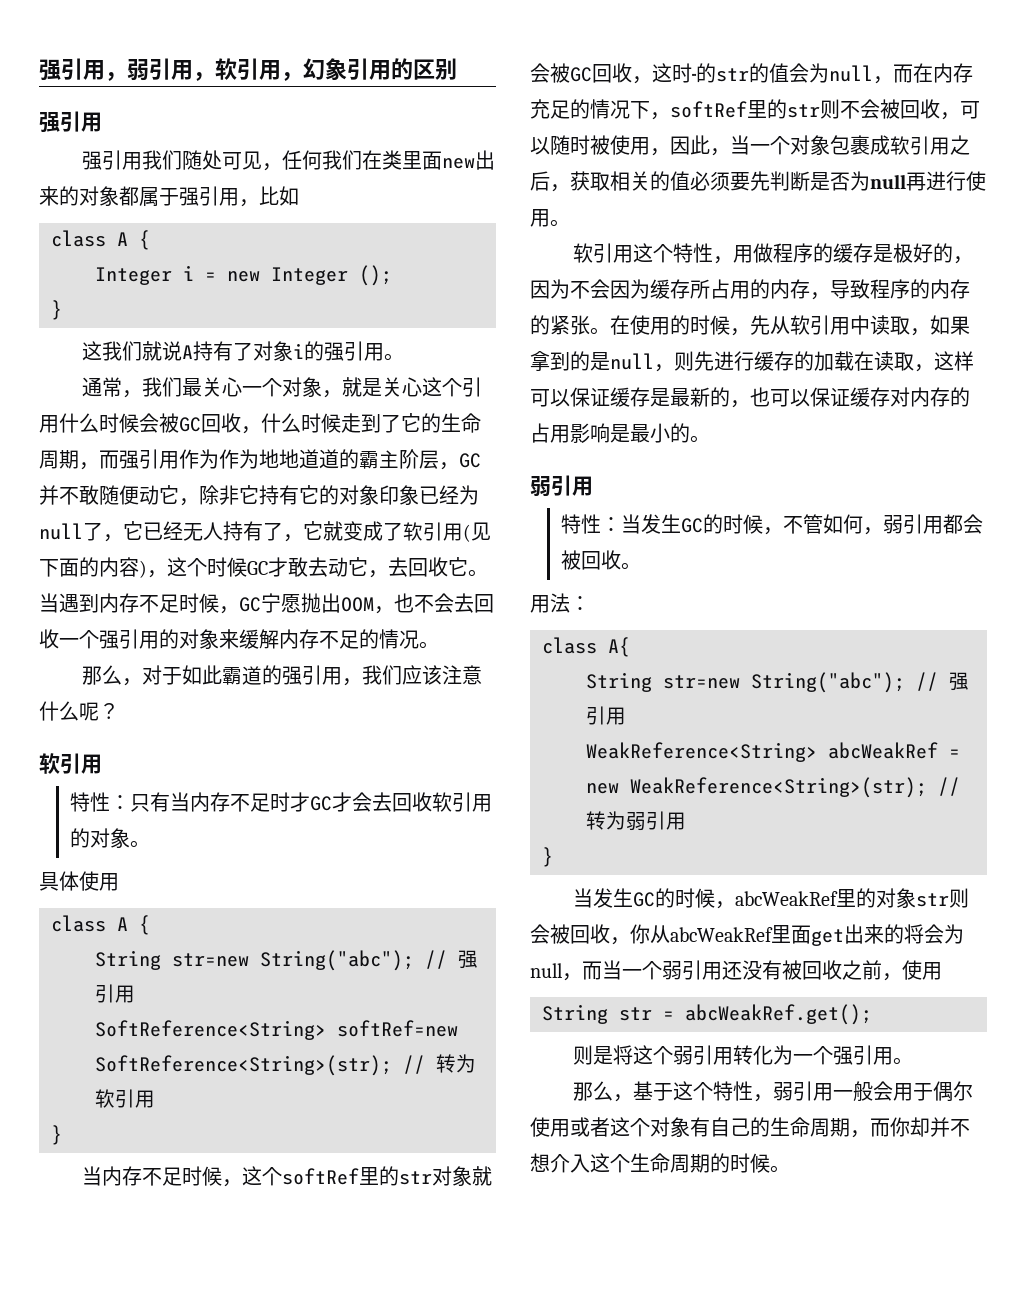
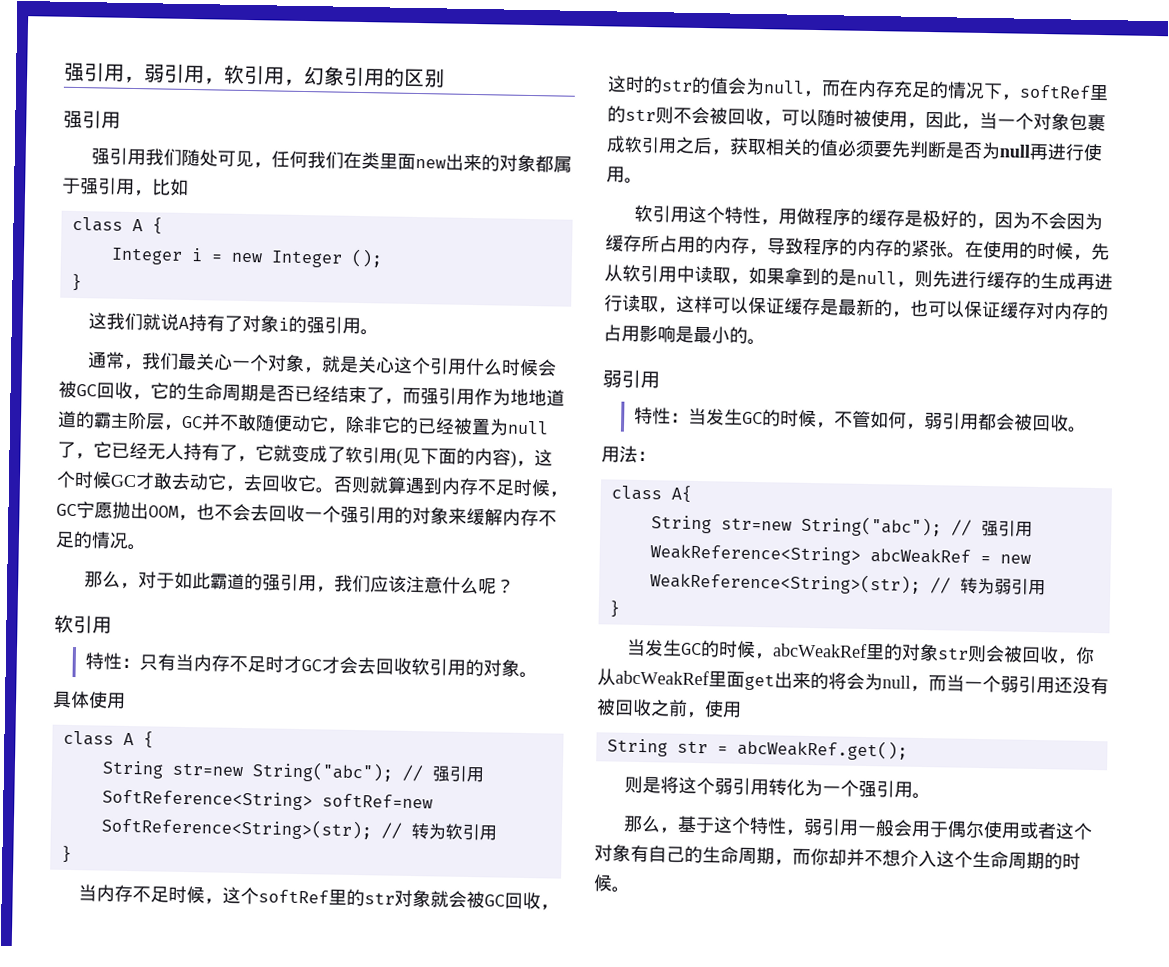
[261,413,481,433] [39,450,79,469] 什么时候走到了它的生命周期 -> [150,382,385,404] 它的生命周期是否已经结束了
[219,449,259,469] 作为 -> (511, 397) none
[259,485,459,505] 持有它的对象印象已经 -> [399,416,491,436] 的已经被置
[39,593,59,613] 当 -> [333,475,407,494] 否则就算
[692,73,697,81] ·· -> (645, 84) none
[814,351,874,371] 加载在 -> [1040,272,1113,291] [604,294,623,312] 生成再进行

